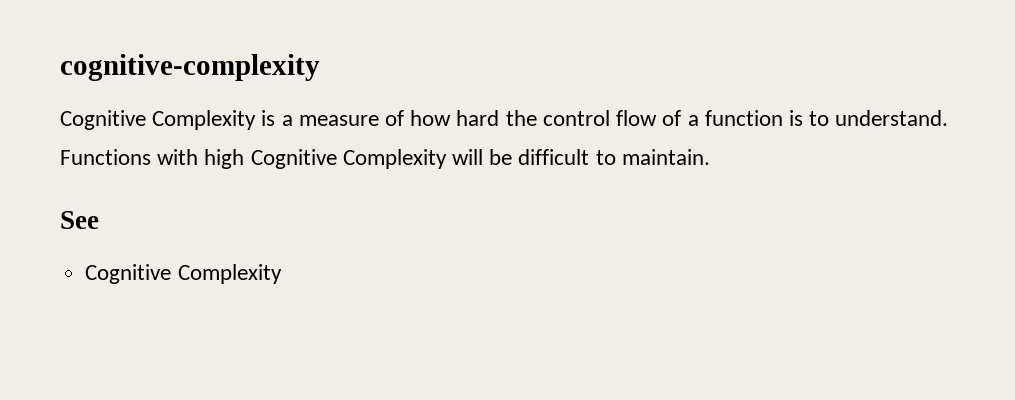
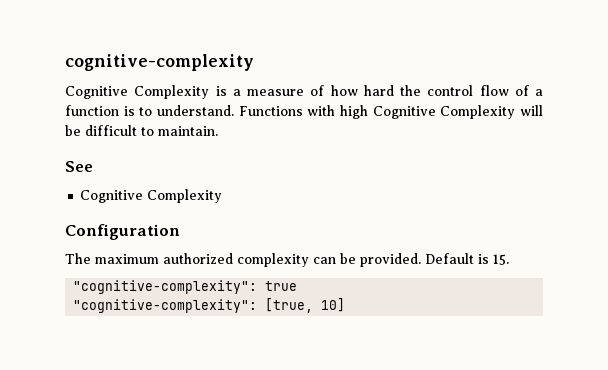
(282, 274) none -> [65,224,180,240] [65,253,509,267] [73,280,298,294] [73,298,346,313] // Configuration // The maximum authorized complexity can be provided. Default is 15. // "cognitive-complexity": true // "cognitive-complexity": [true, 10]

